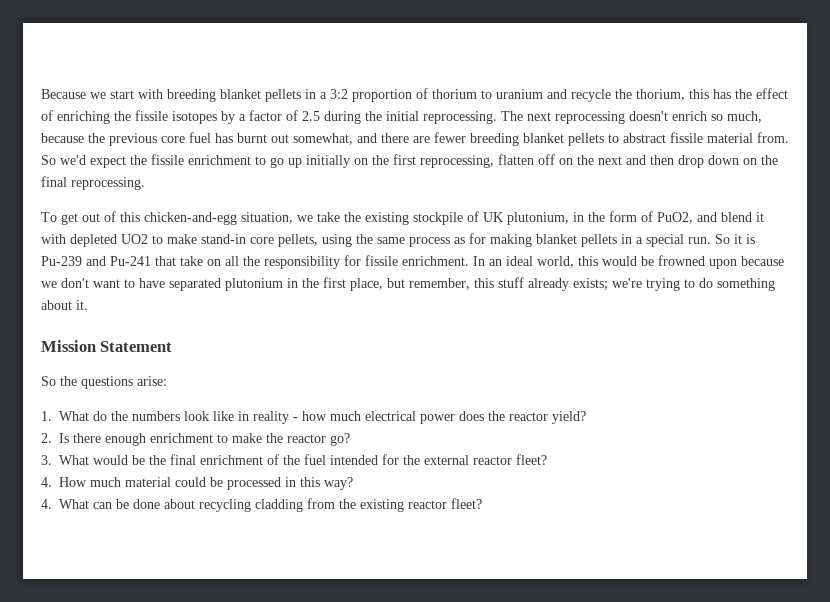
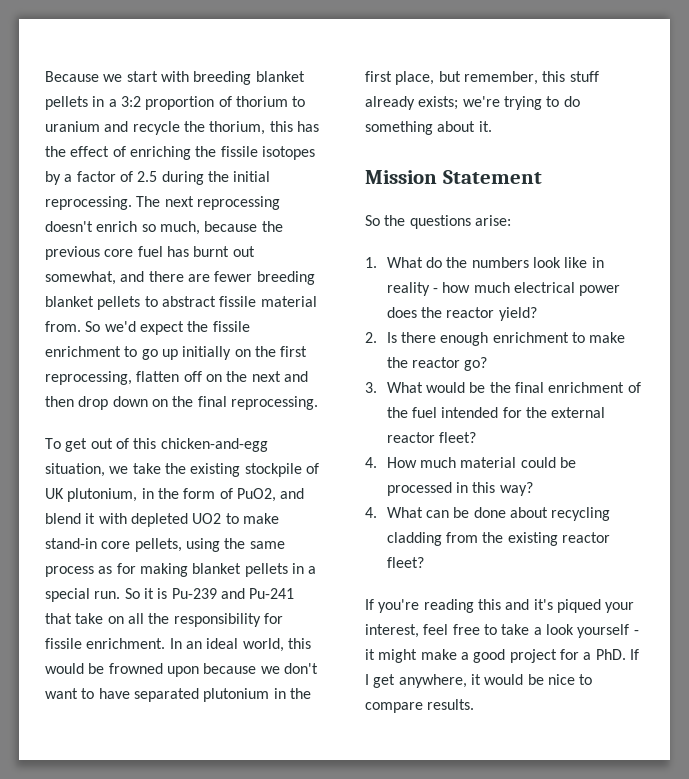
(482, 503) none -> [365,599,635,613] [365,624,639,638] [365,649,639,663] [365,674,593,688] [365,699,475,713] // If you're reading this and it's piqued your interest, feel free to take a look yourself - it might make a good project for a PhD. If I get anywhere, it would be nice to compare results.

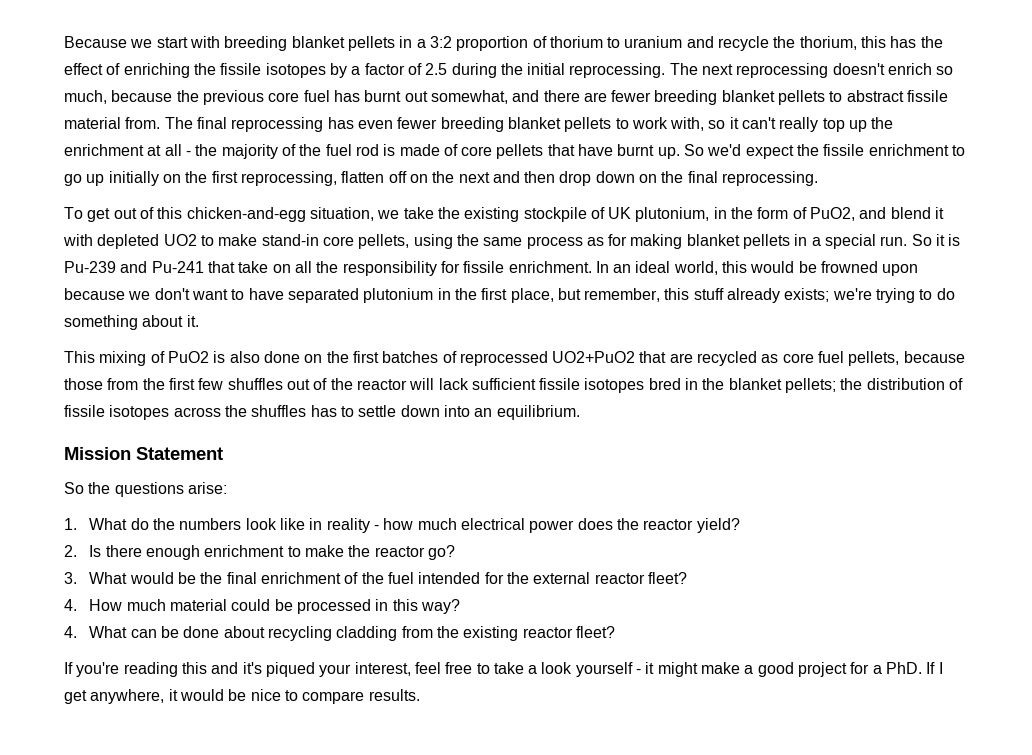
(81, 326) none -> [164,117,894,132] [64,144,680,159] The final reprocessing has even fewer breeding blanket pellets to work with, so it can't really top up the enrichment at all - the majority of the fuel rod is made of core pellets that have burnt up.
(492, 126) none -> [64,351,965,366] [64,378,964,393] [64,405,580,420] // This mixing of PuO2 is also done on the first batches of reprocessed UO2+PuO2 that are recycled as core fuel pellets, because those from the first few shuffles out of the reactor will lack sufficient fissile isotopes bred in the blanket pellets; the distribution of fissile isotopes across the shuffles has to settle down into an equilibrium.

